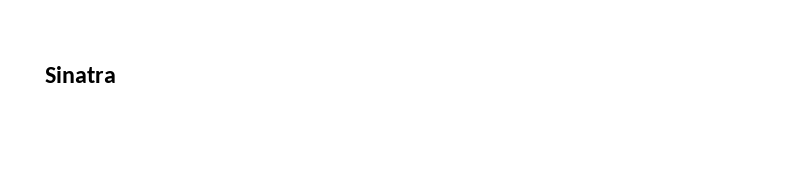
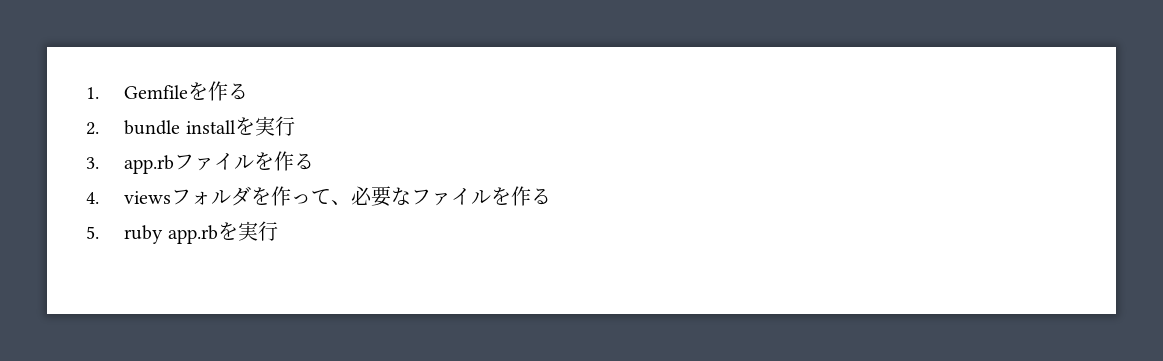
[45,66,116,83] Sinatra -> [86,81,249,101] [86,116,295,136] [86,151,315,174] [86,186,552,207] [86,221,278,244] 1. Gemfileを作る // 2. bundle installを実行 // 3. app.rbファイルを作る // 4. viewsフォルダを作って、必要なファイルを作る // 5. ruby app.rbを実行

